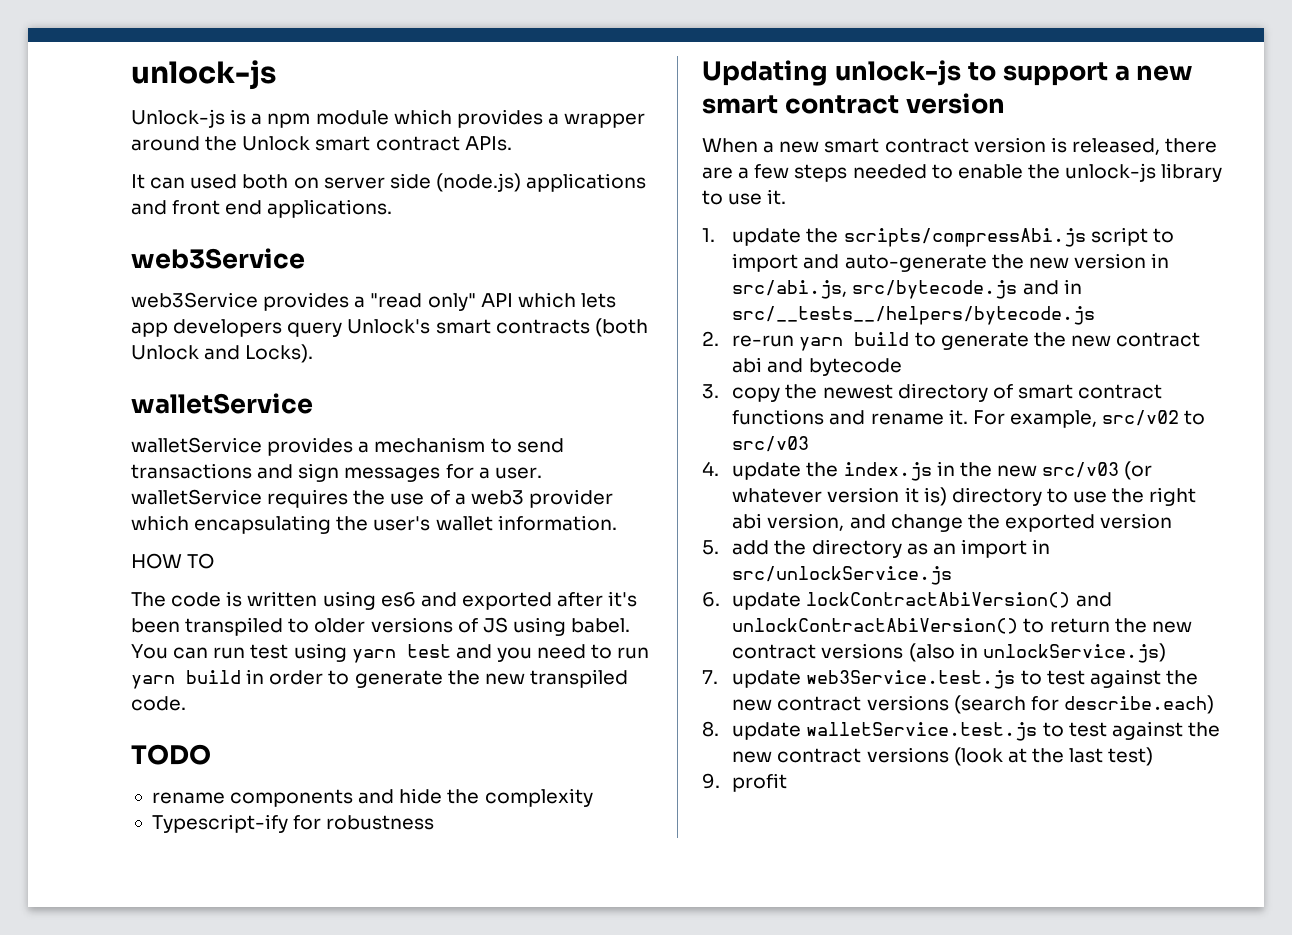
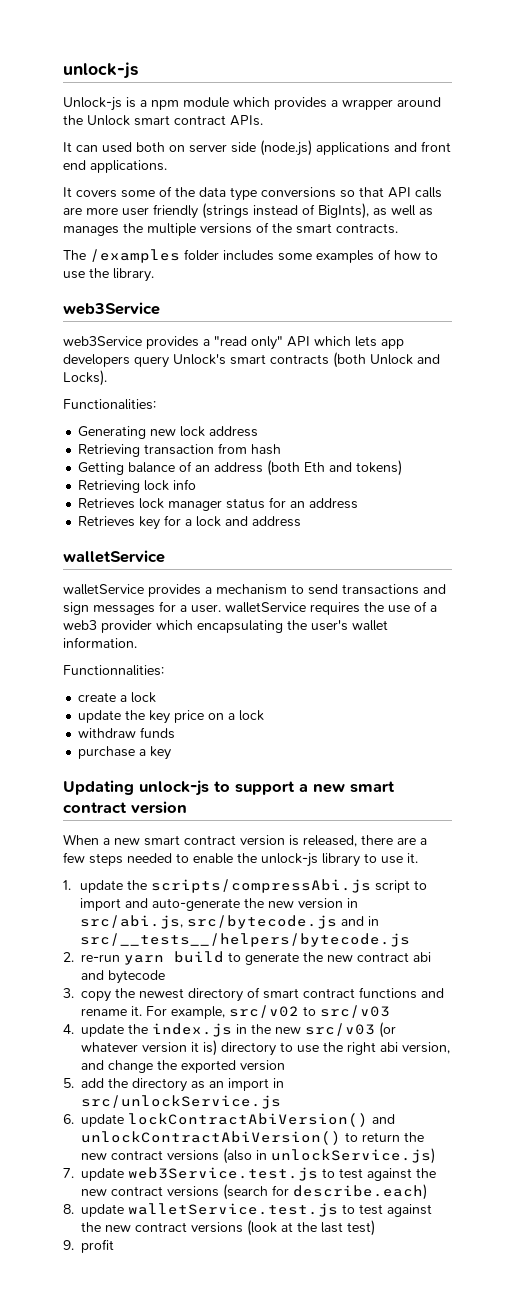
(393, 208) none -> [63,186,442,201] [63,203,433,219] [63,222,398,236] [63,249,438,263] [63,268,154,282] // It covers some of the data type conversions so that API calls are more user friendly (strings instead of BigInts), as well as manages the multiple versions of the smart contracts. // The /examples folder includes some examples of how to use the library.
(314, 353) none -> [63,399,156,410] [78,426,259,439] [78,443,282,457] [78,460,403,476] [78,479,197,493] [78,497,359,511] [78,515,302,530] // Functionalities: // Generating new lock address // Retrieving transaction from hash // Getting balance of an address (both Eth and tokens) // Retrieving lock info // Retrieves lock manager status for an address // Retrieves key for a lock and address
[131,553,215,569] [131,591,638,610] [131,617,631,636] [131,643,650,663] [131,669,628,689] [131,696,186,711] [131,744,211,765] [151,788,593,807] [151,814,435,833] HOW TO // The code is written using es6 and exported after it's been transpiled to older versions of JS using babel. You can run test using yarn test and you need to run yarn build in order to generate the new transpiled code. // TODO // rename components and hide the complexity // Typescript-ify for robustness -> [63,665,164,676] [78,692,157,703] [78,710,265,724] [78,727,176,739] [78,746,172,760] Functionnalities: // create a lock // update the key price on a lock // withdraw funds // purchase a key

